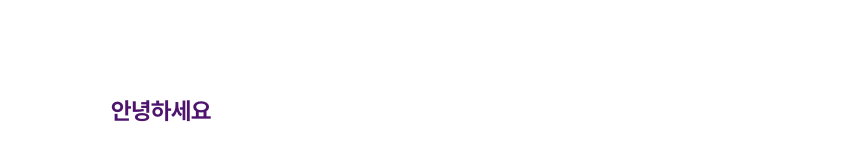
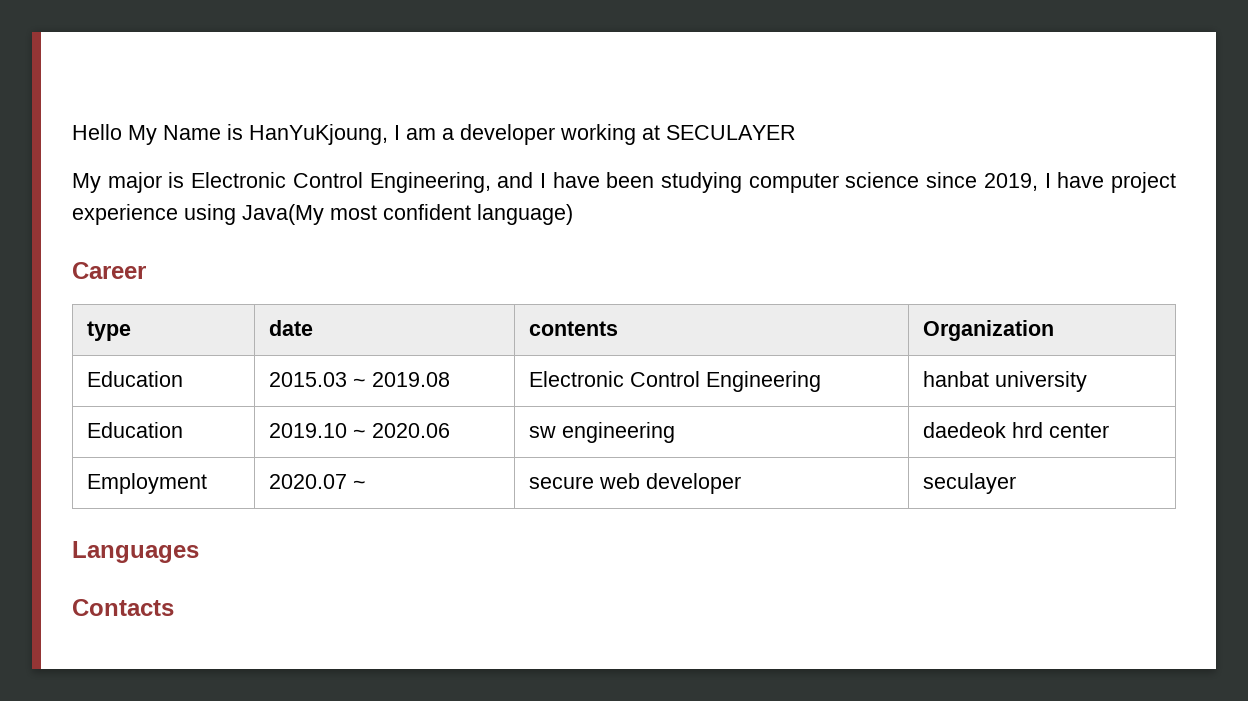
[111,100,211,122] 안녕하세요 -> [72,124,796,145] [72,172,1177,193] [72,204,573,225] [72,262,146,279] [87,321,132,341] [269,320,314,336] [529,321,619,336] [923,320,1055,341] [87,371,184,387] [269,372,451,387] [529,371,822,392] [923,371,1088,392] [87,422,184,438] [269,423,451,438] [529,422,676,443] [923,422,1110,438] [87,473,208,494] [269,474,367,489] [529,473,742,494] [923,473,1017,494] [72,541,199,563] [72,599,174,616] Hello My Name is HanYuKjoung, I am a developer working at SECULAYER // My major is Electronic Control Engineering, and I have been studying computer science since 2019, I have project experience using Java(My most confident language) // Career // type | date | contents | Organization // Education | 2015.03 ~ 2019.08 | Electronic Control Engineering | hanbat university // Education | 2019.10 ~ 2020.06 | sw engineering | daedeok hrd center // Employment | 2020.07 ~ | secure web developer | seculayer // Languages // Contacts

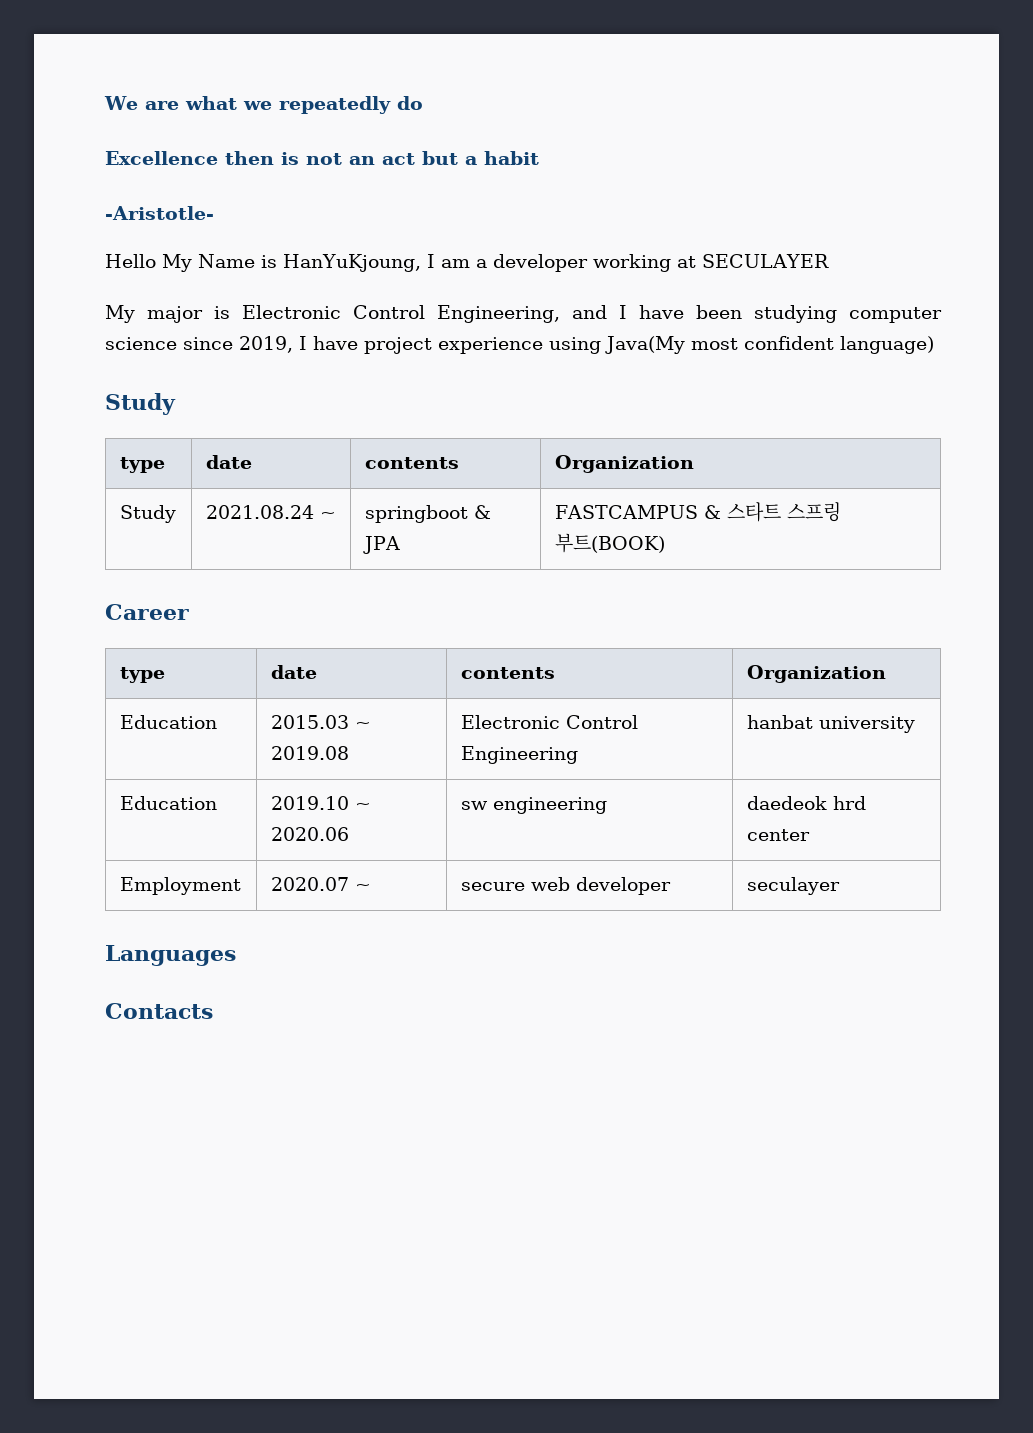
(72, 132) none -> [104,96,423,114] [105,151,539,165] [105,206,214,220] We are what we repeatedly do // Excellence then is not an act but a habit // -Aristotle- //
(573, 214) none -> [105,393,176,415] [119,457,165,473] [205,455,252,469] [364,457,459,469] [554,455,694,473] [119,505,176,523] [205,505,336,519] [364,505,491,523] [362,536,400,554] [554,502,841,522] [554,533,665,553] // Study // type | date | contents | Organization // Study | 2021.08.24 ~ | springboot & JPA | FASTCAMPUS & 스타트 스프링 부트(BOOK)

